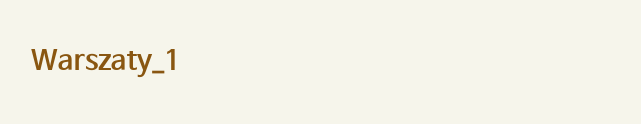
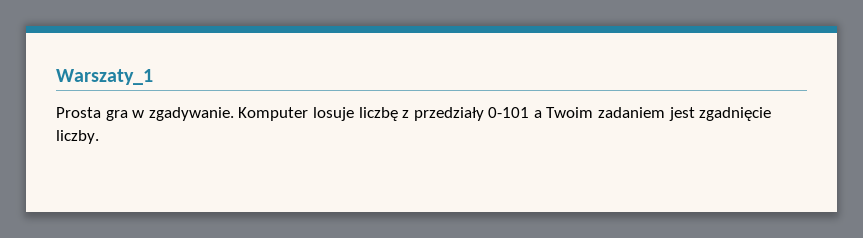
(180, 63) none -> [56,107,772,121] [56,130,99,144] // Prosta gra w zgadywanie. Komputer losuje liczbę z przedziały 0-101 a Twoim zadaniem jest zgadnięcie liczby.

